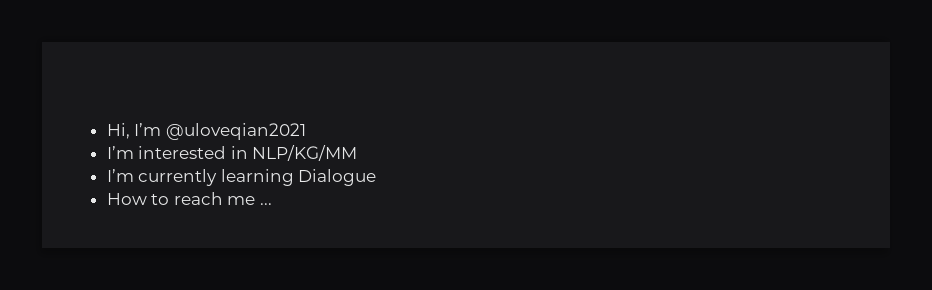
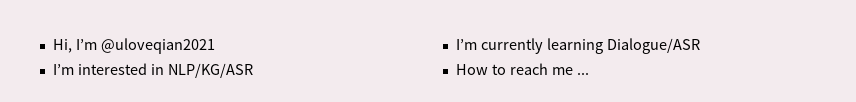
[252,145,358,161] NLP/KG/MM -> [167,63,253,78] NLP/KG/ASR
[298,169,377,186] Dialogue -> [606,38,700,54] Dialogue/ASR

